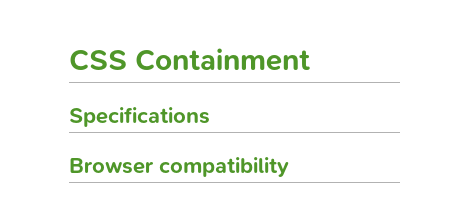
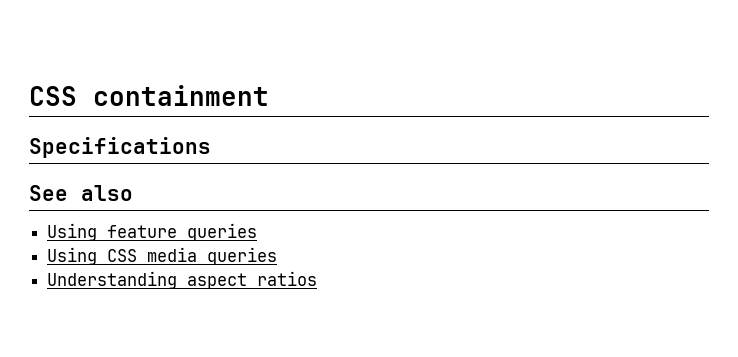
[69,48,310,71] CSS Containment -> [29,85,269,106] CSS containment
[69,157,289,177] Browser compatibility -> [29,185,133,201] [47,223,258,241] [47,247,278,265] [47,271,318,289] See also // Using feature queries // Using CSS media queries // Understanding aspect ratios

